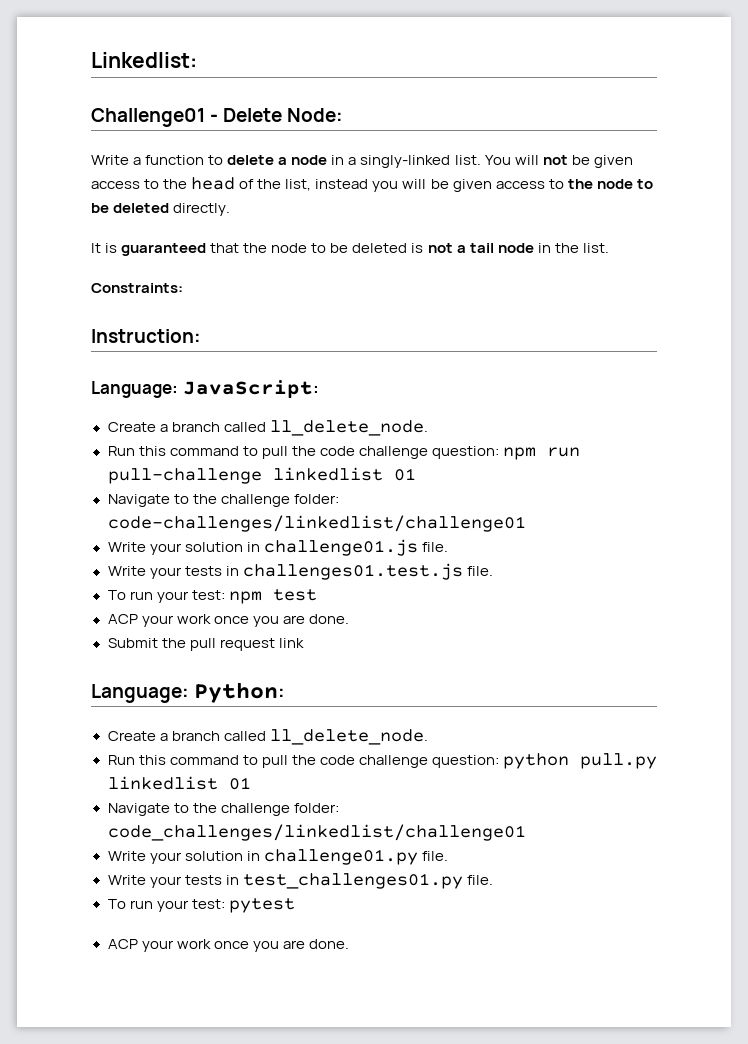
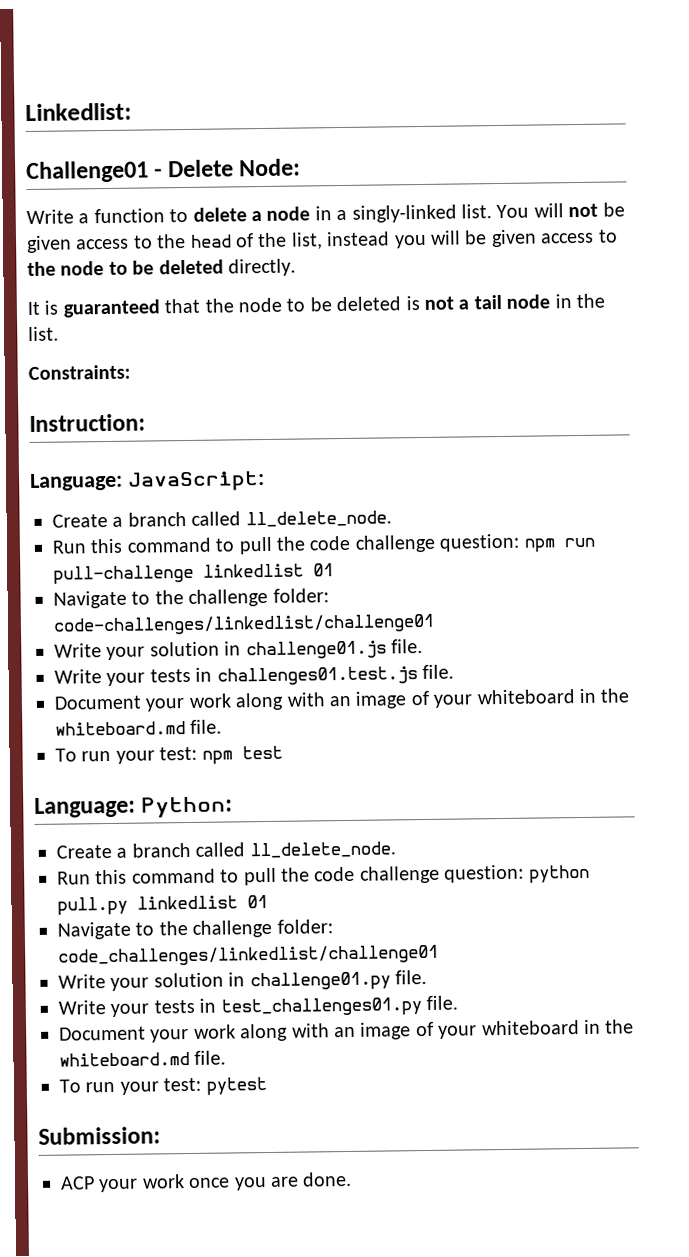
(493, 571) none -> [54,688,630,712] [55,719,223,736] // Document your work along with an image of your whiteboard in the whiteboard.md file.
[107,614,349,627] [107,638,304,651] // ACP your work once you are done. // Submit the pull request link -> (283, 752) none
(493, 880) none -> [59,1019,635,1043] [59,1050,227,1067] // Document your work along with an image of your whiteboard in the whiteboard.md file.
(295, 905) none -> [38,1126,161,1145] // Submission:

